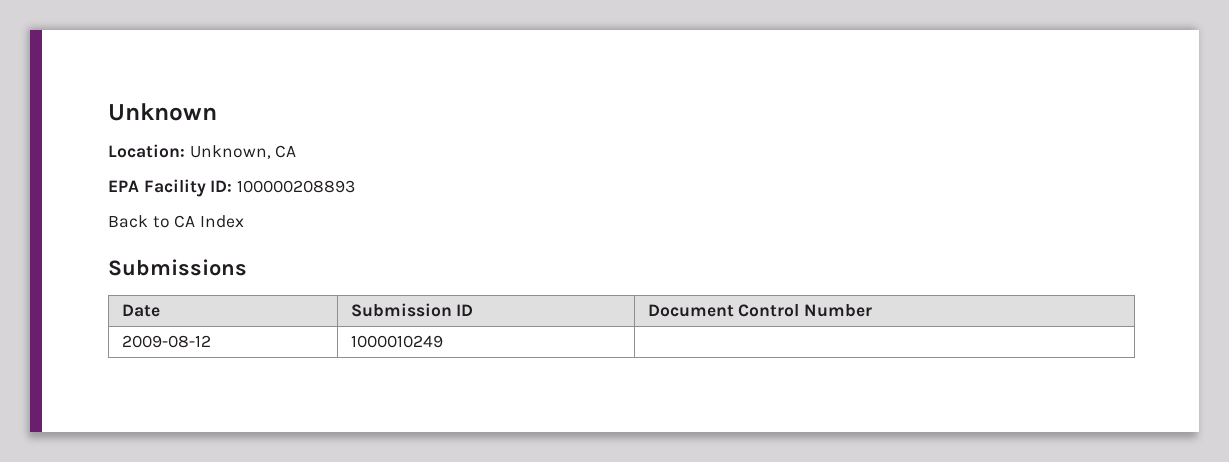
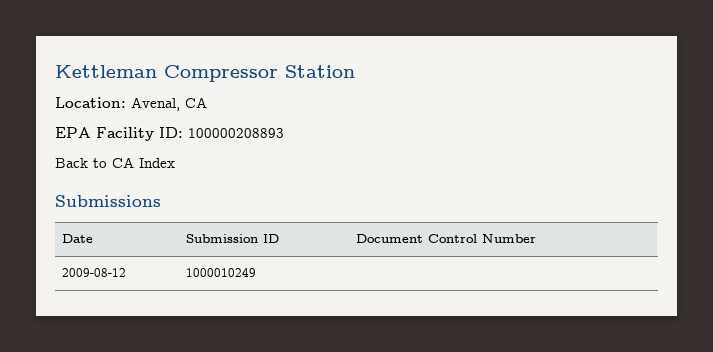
[108,103,217,121] Unknown -> [55,65,355,82] Kettleman Compressor Station
[189,145,271,159] Unknown, -> [131,97,180,111] Avenal,

